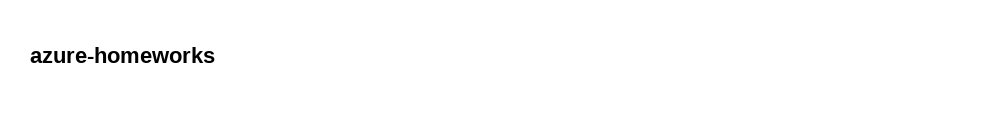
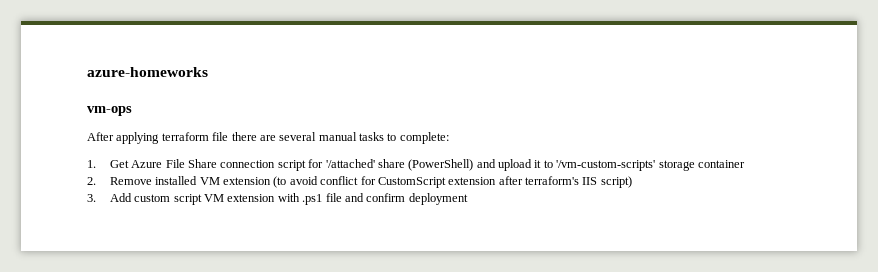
(215, 55) none -> [87,106,132,116] [87,132,449,144] [87,159,745,171] [87,176,632,188] [87,193,468,205] // vm-ops // After applying terraform file there are several manual tasks to complete: // 1. Get Azure File Share connection script for '/attached' share (PowerShell) and upload it to '/vm-custom-scripts' storage container // 2. Remove installed VM extension (to avoid conflict for CustomScript extension after terraform's IIS script) // 3. Add custom script VM extension with .ps1 file and confirm deployment

